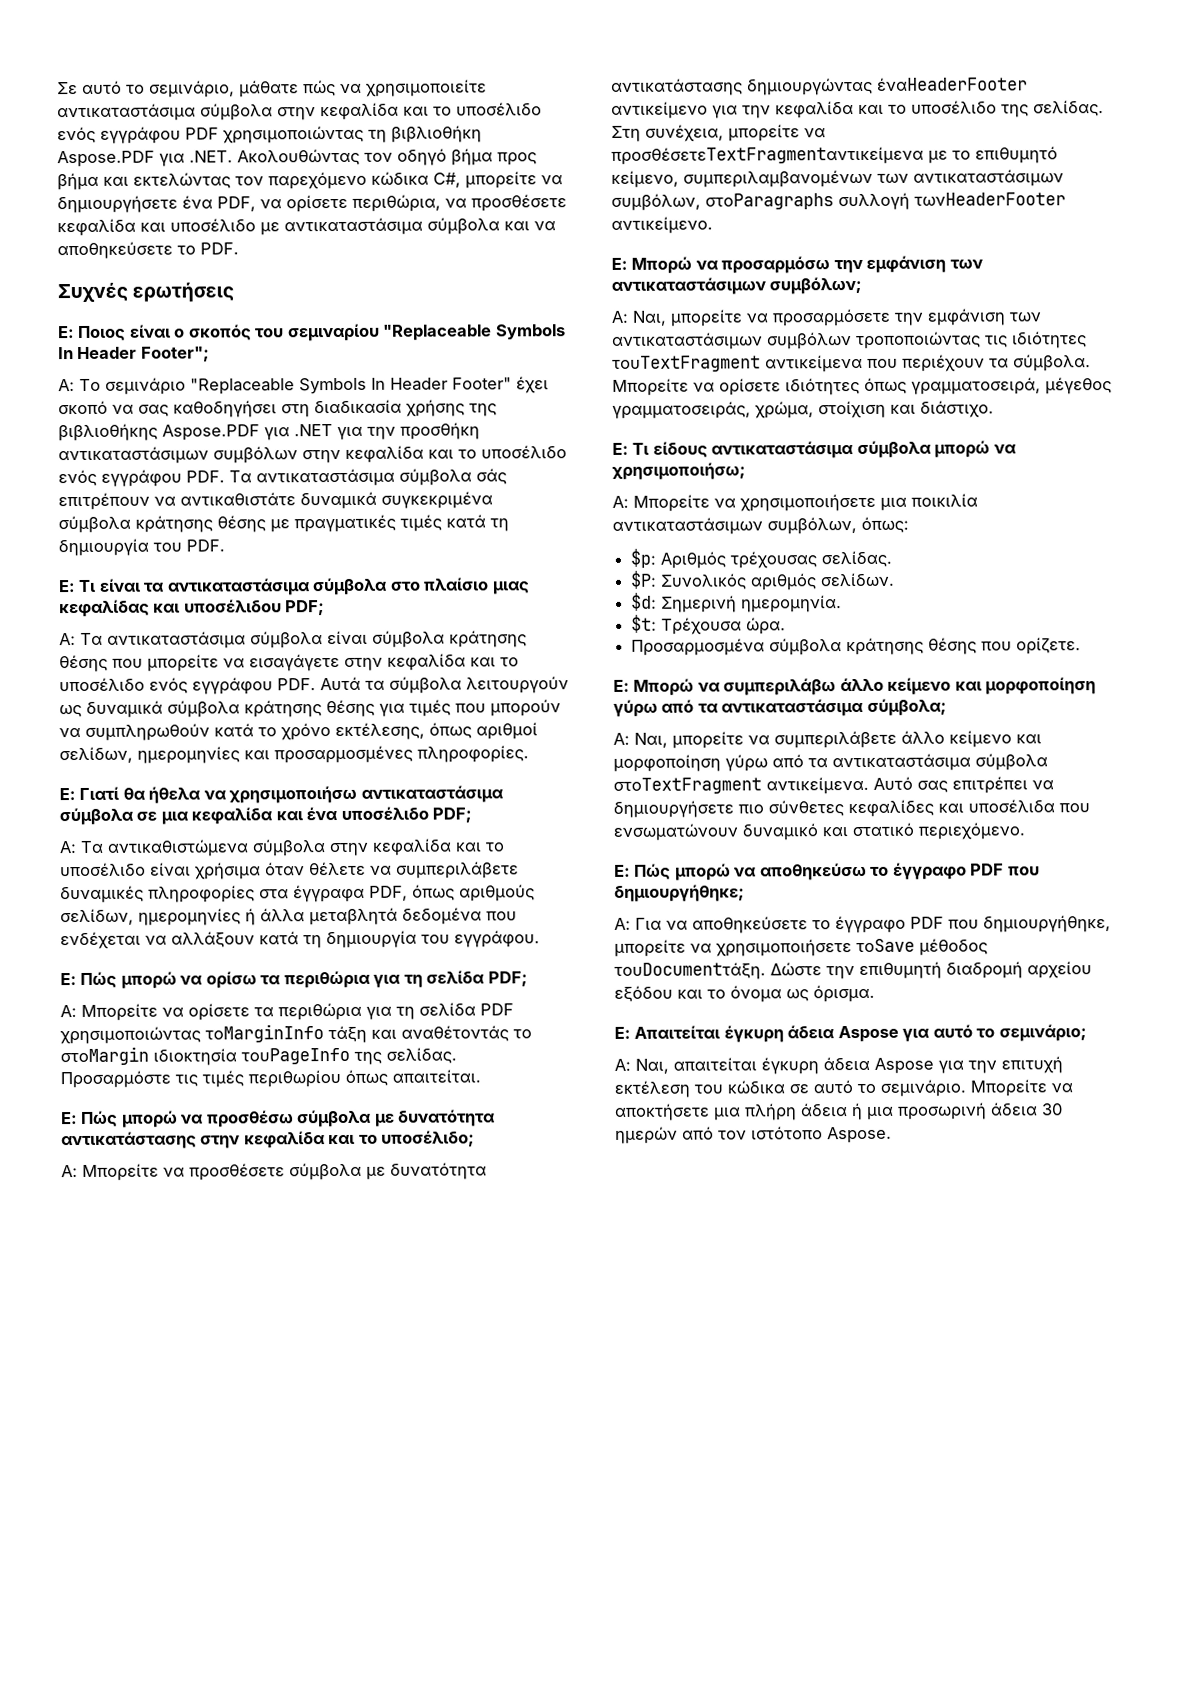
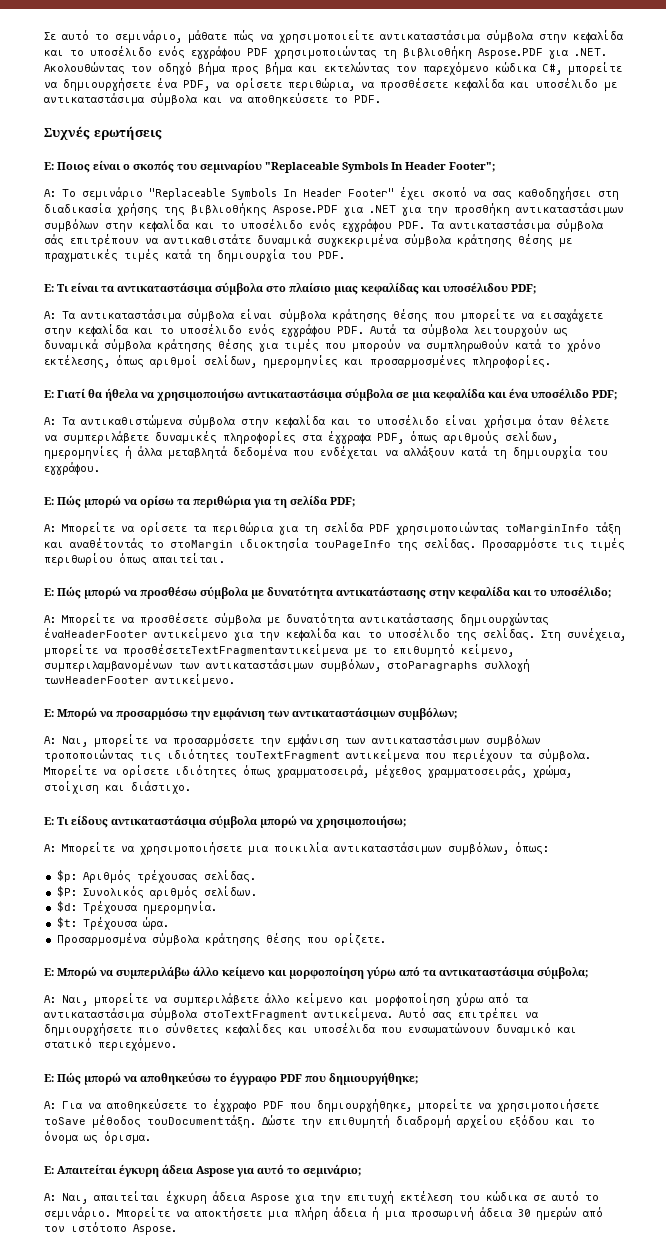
[661,595,738,613] Σημερινή -> [82,901,137,915] Τρέχουσα

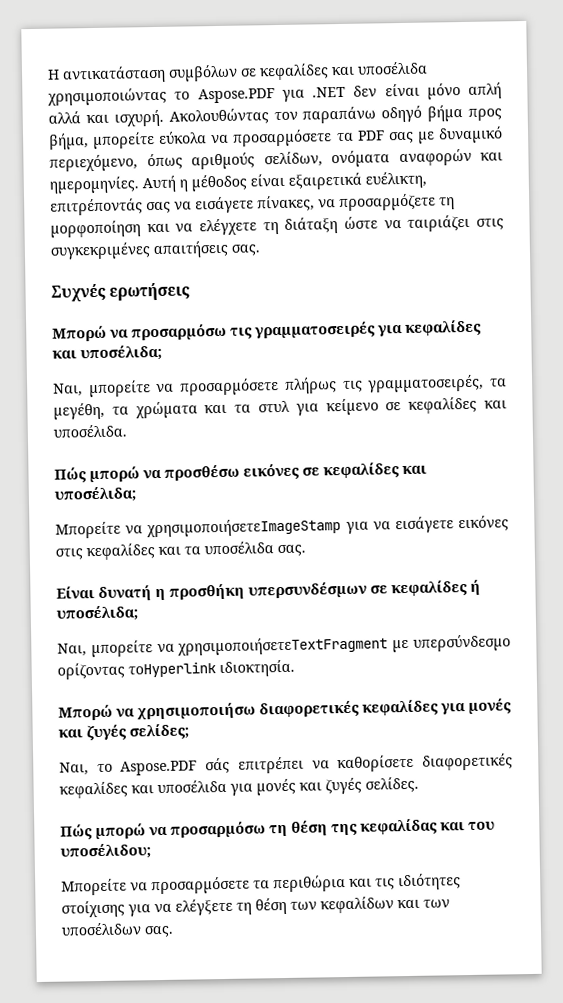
[44,30,623,44] [44,46,607,60] Σε αυτό το σεμινάριο, μάθατε πώς να χρησιμοποιείτε αντικαταστάσιμα σύμβολα στην κεφαλίδα και το υποσέλιδο ενός εγγράφου PDF χρησιμοποιώντας τη βιβλιοθήκη Aspose.PDF για .NET. -> [47,61,428,84] [47,82,502,106] [48,109,164,127] Η αντικατάσταση συμβόλων σε κεφαλίδες και υποσέλιδα χρησιμοποιώντας το Aspose.PDF για .NET δεν είναι μόνο απλή αλλά και ισχυρή.
(152, 69) none -> [302,106,377,124] παραπάνω
[265,62,622,76] [44,78,617,91] [44,93,381,106] [44,126,162,140] [44,160,495,173] [44,187,619,201] [44,203,624,217] [44,219,603,232] [44,234,572,247] [44,249,345,262] [44,282,536,295] [44,309,603,322] [44,324,568,337] [44,339,601,353] [44,355,551,368] [44,388,617,401] [44,415,609,429] [44,431,558,444] [44,446,608,460] [44,462,100,475] [44,495,355,508] [44,522,621,536] [44,538,625,551] [44,553,225,566] [44,586,611,599] [44,613,549,626] [44,628,626,642] [44,644,514,657] [44,659,530,672] [44,674,235,687] [44,707,457,720] [44,734,541,747] [44,749,591,763] [44,765,572,779] [44,781,191,795] [44,815,406,828] [44,842,549,856] [56,870,256,884] [56,886,257,899] [56,901,217,915] [56,917,169,931] [56,933,386,946] [44,966,588,979] [44,993,528,1006] [44,1008,538,1021] [44,1023,577,1036] [44,1038,177,1052] [44,1072,418,1085] [44,1099,599,1113] [44,1115,595,1129] [44,1131,151,1144] [44,1164,361,1177] [44,1191,599,1205] [44,1207,603,1220] [44,1222,177,1235] βήμα και εκτελώντας τον παρεχόμενο κώδικα C#, μπορείτε να δημιουργήσετε ένα PDF, να ορίσετε περιθώρια, να προσθέσετε κεφαλίδα και υποσέλιδο με αντικαταστάσιμα σύμβολα και να αποθηκεύσετε το PDF. // Συχνές ερωτήσεις // Ε: Ποιος είναι ο σκοπός του σεμιναρίου "Replaceable Symbols In Header Footer"; // Α: Το σεμινάριο "Replaceable Symbols In Header Footer" έχει σκοπό να σας καθοδηγήσει στη διαδικασία χρήσης της βιβλιοθήκης Aspose.PDF για .NET για την προσθήκη αντικαταστάσιμων συμβόλων στην κεφαλίδα και το υποσέλιδο ενός εγγράφου PDF. Τα αντικαταστάσιμα σύμβολα σάς επιτρέπουν να αντικαθιστάτε δυναμικά συγκεκριμένα σύμβολα κράτησης θέσης με πραγματικές τιμές κατά τη δημιουργία του PDF. // Ε: Τι είναι τα αντικαταστάσιμα σύμβολα στο πλαίσιο μιας κεφαλίδας και υποσέλιδου PDF; // Α: Τα αντικαταστάσιμα σύμβολα είναι σύμβολα κράτησης θέσης που μπορείτε να εισαγάγετε στην κεφαλίδα και το υποσέλιδο ενός εγγράφου PDF. Αυτά τα σύμβολα λειτουργούν ως δυναμικά σύμβολα κράτησης θέσης για τιμές που μπορούν να συμπληρωθούν κατά το χρόνο εκτέλεσης, όπως αριθμοί σελίδων, ημερομηνίες και προσαρμοσμένες πληροφορίες. // Ε: Γιατί θα ήθελα να χρησιμοποιήσω αντικαταστάσιμα σύμβολα σε μια κεφαλίδα και ένα υποσέλιδο PDF; // Α: Τα αντικαθιστώμενα σύμβολα στην κεφαλίδα και το υποσέλιδο είναι χρήσιμα όταν θέλετε να συμπεριλάβετε δυναμικές πληροφορίες στα έγγραφα PDF, όπως αριθμούς σελίδων, ημερομηνίες ή άλλα μεταβλητά δεδομένα που ενδέχεται να αλλάξουν κατά τη δημιουργία του εγγράφου. // Ε: Πώς μπορώ να ορίσω τα περιθώρια για τη σελίδα PDF; // Α: Μπορείτε να ορίσετε τα περιθώρια για τη σελίδα PDF χρησιμοποιώντας τοMarginInfo τάξη και αναθέτοντάς το στοMargin ιδιοκτησία τουPageInfo της σελίδας. Προσαρμόστε τις τιμές περιθωρίου όπως απαιτείται. // Ε: Πώς μπορώ να προσθέσω σύμβολα με δυνατότητα αντικατάστασης στην κεφαλίδα και το υποσέλιδο; // Α: Μπορείτε να προσθέσετε σύμβολα με δυνατότητα αντικατάστασης δημιουργώντας έναHeaderFooter αντικείμενο για την κεφαλίδα και το υποσέλιδο της σελίδας. Στη συνέχεια, μπορείτε να προσθέσετεTextFragmentαντικείμενα με το επιθυμητό κείμενο, συμπεριλαμβανομένων των αντικαταστάσιμων συμβόλων, στοParagraphs συλλογή τωνHeaderFooter αντικείμενο. // Ε: Μπορώ να προσαρμόσω την εμφάνιση των αντικαταστάσιμων συμβόλων; // Α: Ναι, μπορείτε να προσαρμόσετε την εμφάνιση των αντικαταστάσιμων συμβόλων τροποποιώντας τις ιδιότητες τουTextFragment αντικείμενα που περιέχουν τα σύμβολα. Μπορείτε να ορίσετε ιδιότητες όπως γραμματοσειρά, μέγεθος γραμματοσειράς, χρώμα, στοίχιση και διάστιχο. // Ε: Τι είδους αντικαταστάσιμα σύμβολα μπορώ να χρησιμοποιήσω; // Α: Μπορείτε να χρησιμοποιήσετε μια ποικιλία αντικαταστάσιμων συμβόλων, όπως: // $p: Αριθμός τρέχουσας σελίδας. // $P: Συνολικός αριθμός σελίδων. // $d: Τρέχουσα ημερομηνία. // $t: Τρέχουσα ώρα. // Προσαρμοσμένα σύμβολα κράτησης θέσης που ορίζετε. // Ε: Μπορώ να συμπεριλάβω άλλο κείμενο και μορφοποίηση γύρω από τα αντικαταστάσιμα σύμβολα; // Α: Ναι, μπορείτε να συμπεριλάβετε άλλο κείμενο και μορφοποίηση γύρω από τα αντικαταστάσιμα σύμβολα στοTextFragment αντικείμενα. Αυτό σας επιτρέπει να δημιουργήσετε πιο σύνθετες κεφαλίδες και υποσέλιδα που ενσωματώνουν δυναμικό και στατικό περιεχόμενο. // Ε: Πώς μπορώ να αποθηκεύσω το έγγραφο PDF που δημιουργήθηκε; // Α: Για να αποθηκεύσετε το έγγραφο PDF που δημιουργήθηκε, μπορείτε να χρησιμοποιήσετε τοSave μέθοδος τουDocumentτάξη. Δώστε την επιθυμητή διαδρομή αρχείου εξόδου και το όνομα ως όρισμα. // Ε: Απαιτείται έγκυρη άδεια Aspose για αυτό το σεμινάριο; // Α: Ναι, απαιτείται έγκυρη άδεια Aspose για την επιτυχή εκτέλεση του κώδικα σε αυτό το σεμινάριο. Μπορείτε να αποκτήσετε μια πλήρη άδεια ή μια προσωρινή άδεια 30 ημερών από τον ιστότοπο Aspose. -> [49,126,503,150] [49,148,503,172] [49,171,427,194] [50,193,455,216] [50,214,505,238] [50,240,261,260] [51,282,191,302] [52,319,482,342] [52,344,162,362] [53,374,508,398] [53,396,508,420] [53,424,127,438] [54,462,427,484] [54,486,136,503] [55,515,510,539] [55,541,306,561] [56,579,481,601] [56,605,138,622] [57,634,511,658] [57,659,295,680] [58,698,512,721] [58,723,189,742] [59,753,514,776] [59,776,419,799] [60,818,495,841] [60,843,151,860] [61,873,461,896] [61,896,450,918] [61,922,174,938] βήμα, μπορείτε εύκολα να προσαρμόσετε τα PDF σας με δυναμικό περιεχόμενο, όπως αριθμούς σελίδων, ονόματα αναφορών και ημερομηνίες. Αυτή η μέθοδος είναι εξαιρετικά ευέλικτη, επιτρέποντάς σας να εισάγετε πίνακες, να προσαρμόζετε τη μορφοποίηση και να ελέγχετε τη διάταξη ώστε να ταιριάζει στις συγκεκριμένες απαιτήσεις σας. // Συχνές ερωτήσεις // Μπορώ να προσαρμόσω τις γραμματοσειρές για κεφαλίδες και υποσέλιδα; // Ναι, μπορείτε να προσαρμόσετε πλήρως τις γραμματοσειρές, τα μεγέθη, τα χρώματα και τα στυλ για κείμενο σε κεφαλίδες και υποσέλιδα. // Πώς μπορώ να προσθέσω εικόνες σε κεφαλίδες και υποσέλιδα; // Μπορείτε να χρησιμοποιήσετεImageStamp για να εισάγετε εικόνες στις κεφαλίδες και τα υποσέλιδα σας. // Είναι δυνατή η προσθήκη υπερσυνδέσμων σε κεφαλίδες ή υποσέλιδα; // Ναι, μπορείτε να χρησιμοποιήσετεTextFragment με υπερσύνδεσμο ορίζοντας τοHyperlink ιδιοκτησία. // Μπορώ να χρησιμοποιήσω διαφορετικές κεφαλίδες για μονές και ζυγές σελίδες; // Ναι, το Aspose.PDF σάς επιτρέπει να καθορίσετε διαφορετικές κεφαλίδες και υποσέλιδα για μονές και ζυγές σελίδες. // Πώς μπορώ να προσαρμόσω τη θέση της κεφαλίδας και του υποσέλιδου; // Μπορείτε να προσαρμόσετε τα περιθώρια και τις ιδιότητες στοίχισης για να ελέγξετε τη θέση των κεφαλίδων και των υποσέλιδων σας.

